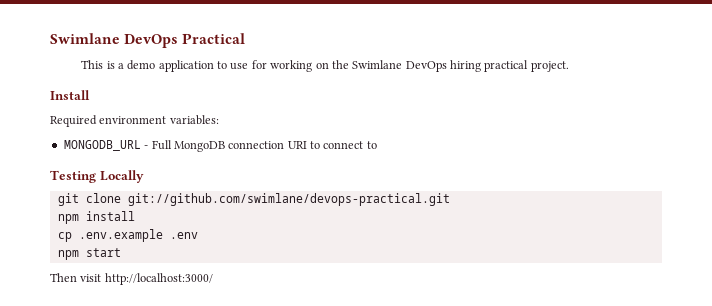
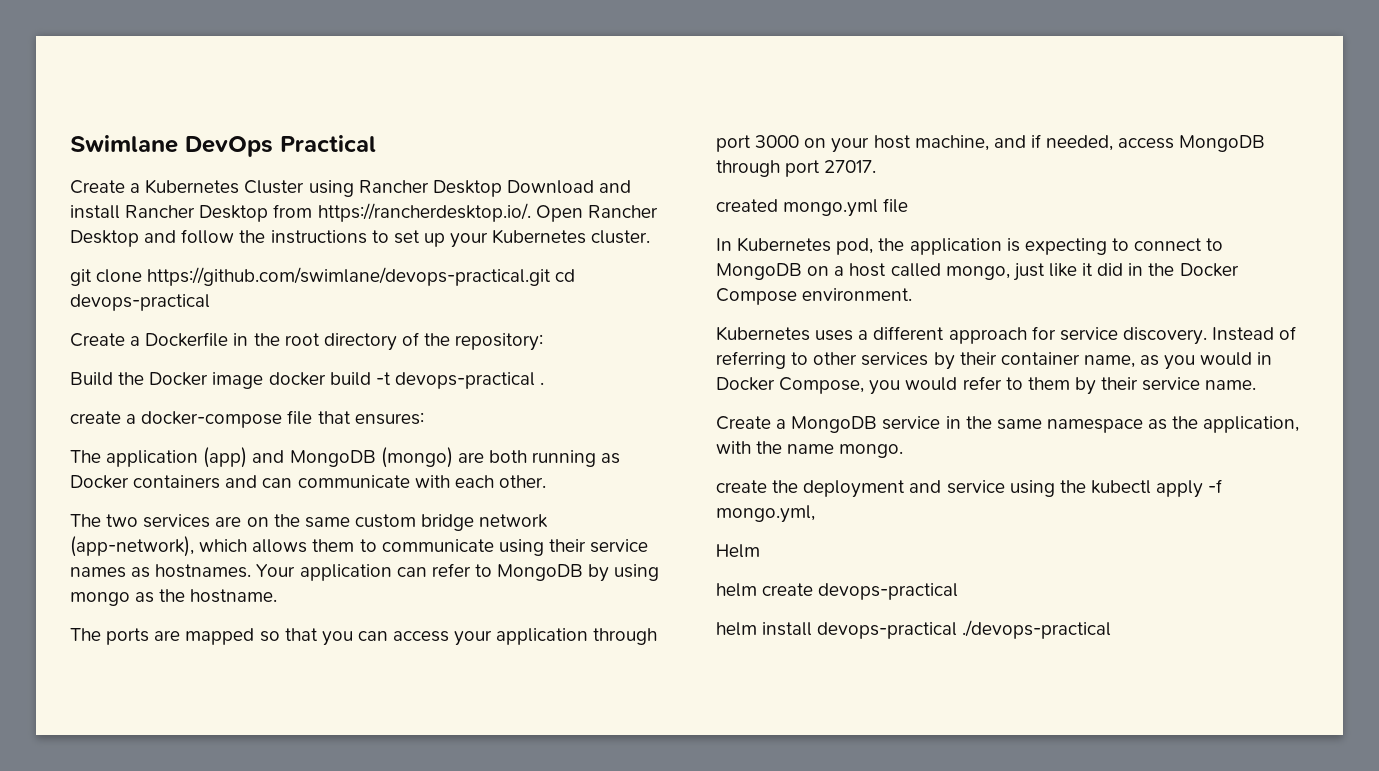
[81,60,569,72] [50,90,90,100] [50,115,219,127] [63,140,377,152] [50,170,144,183] [57,193,450,206] [57,211,135,224] [57,229,198,242] [57,248,121,260] [50,273,213,285] This is a demo application to use for working on the Swimlane DevOps hiring practical project. // Install // Required environment variables: // MONGODB_URL - Full MongoDB connection URI to connect to // Testing Locally // git clone git://github.com/swimlane/devops-practical.git // npm install // cp .env.example .env // npm start // Then visit http://localhost:3000/ -> [70,179,632,197] [70,203,658,222] [70,229,651,248] [70,267,576,286] [70,294,210,311] [70,332,544,351] [70,372,545,389] [70,410,424,428] [70,447,621,468] [70,475,546,489] [70,514,549,531] [70,536,649,557] [70,563,660,582] [70,589,278,606] [70,628,658,646] [716,134,1266,153] [716,160,877,177] [716,198,909,217] [716,237,1224,255] [716,263,1239,281] [716,288,913,305] [716,326,1297,345] [716,351,1273,370] [716,376,1257,395] [716,416,1300,433] [716,441,904,458] [716,479,1223,498] [716,505,815,523] [716,544,760,558] [716,583,959,600] [716,620,1112,639] Create a Kubernetes Cluster using Rancher Desktop Download and install Rancher Desktop from https://rancherdesktop.io/. Open Rancher Desktop and follow the instructions to set up your Kubernetes cluster. // git clone https://github.com/swimlane/devops-practical.git cd devops-practical // Create a Dockerfile in the root directory of the repository: // Build the Docker image docker build -t devops-practical . // create a docker-compose file that ensures: // The application (app) and MongoDB (mongo) are both running as Docker containers and can communicate with each other. // The two services are on the same custom bridge network (app-network), which allows them to communicate using their service names as hostnames. Your application can refer to MongoDB by using mongo as the hostname. // The ports are mapped so that you can access your application through port 3000 on your host machine, and if needed, access MongoDB through port 27017. // created mongo.yml file // In Kubernetes pod, the application is expecting to connect to MongoDB on a host called mongo, just like it did in the Docker Compose environment. // Kubernetes uses a different approach for service discovery. Instead of referring to other services by their container name, as you would in Docker Compose, you would refer to them by their service name. // Create a MongoDB service in the same namespace as the application, with the name mongo. // create the deployment and service using the kubectl apply -f mongo.yml, // Helm // helm create devops-practical // helm install devops-practical ./devops-practical

